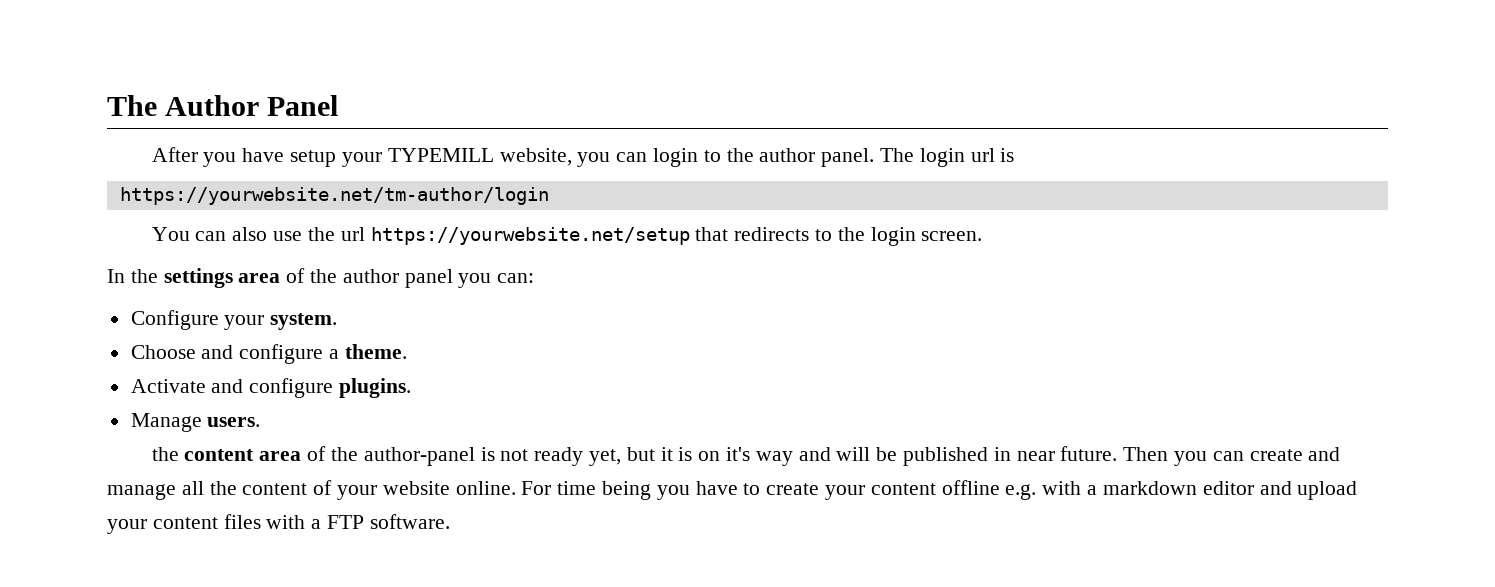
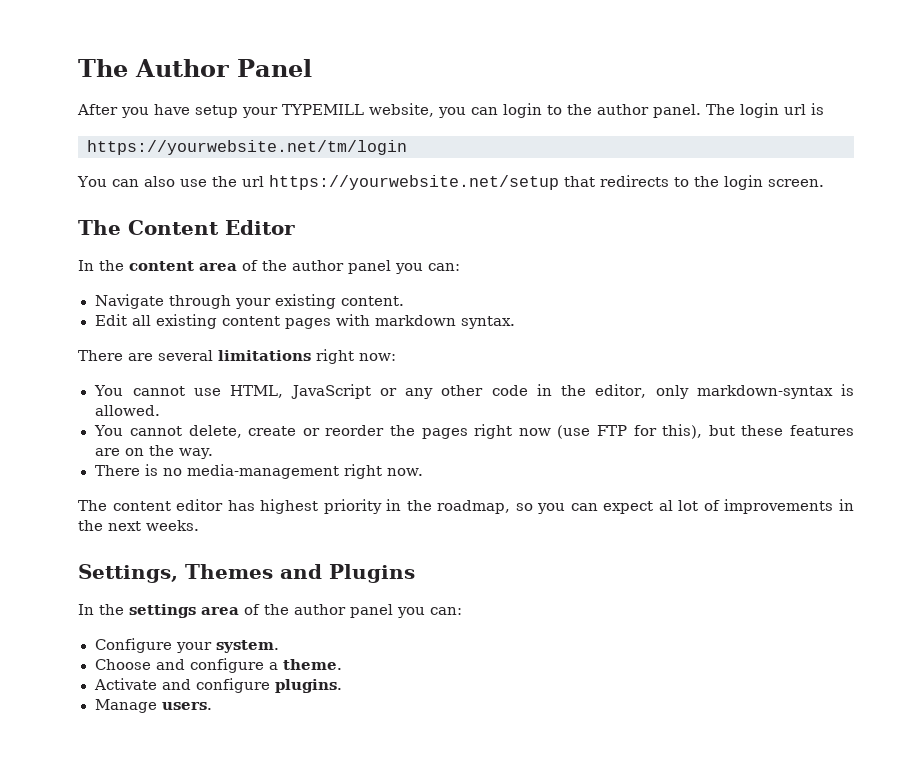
[119,187,549,205] https://yourwebsite.net/tm-author/login -> [87,140,407,155] https://yourwebsite.net/tm/login
(983, 236) none -> [78,220,295,235] [78,260,460,274] [94,294,404,309] [94,314,515,329] [78,349,396,364] [93,384,854,399] [94,405,160,416] [93,424,854,439] [94,445,214,459] [94,464,424,479] [78,499,854,514] [78,520,199,531] [78,564,415,583] // The Content Editor // In the content area of the author panel you can: // Navigate through your existing content. // Edit all existing content pages with markdown syntax. // There are several limitations right now: // You cannot use HTML, JavaScript or any other code in the editor, only markdown-syntax is allowed. // You cannot delete, create or reorder the pages right now (use FTP for this), but these features are on the way. // There is no media-management right now. // The content editor has highest priority in the roadmap, so you can expect al lot of improvements in the next weeks. // Settings, Themes and Plugins
[151,446,1341,466] [107,480,1358,500] [107,514,450,534] // the content area of the author-panel is not ready yet, but it is on it's way and will be published in near future. Then you can create and manage all the content of your website online. For time being you have to create your content offline e.g. with a markdown editor and upload your content files with a FTP software. -> (212, 706) none

